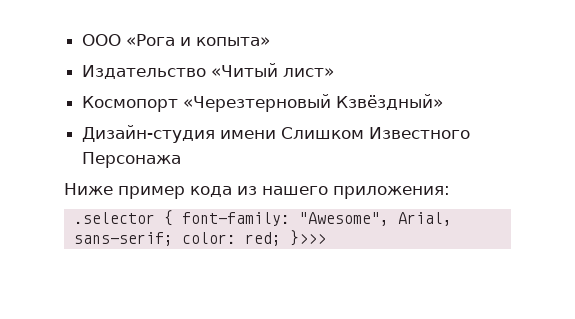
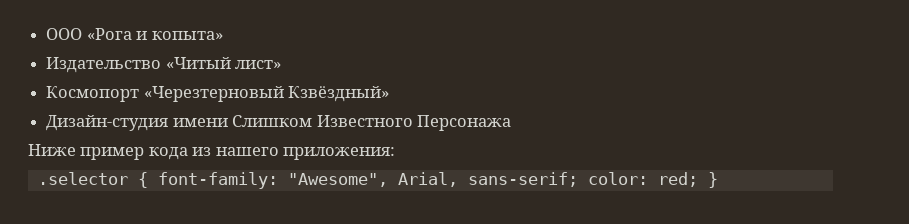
[289,230,326,246] }>>> -> [707,172,718,188] }

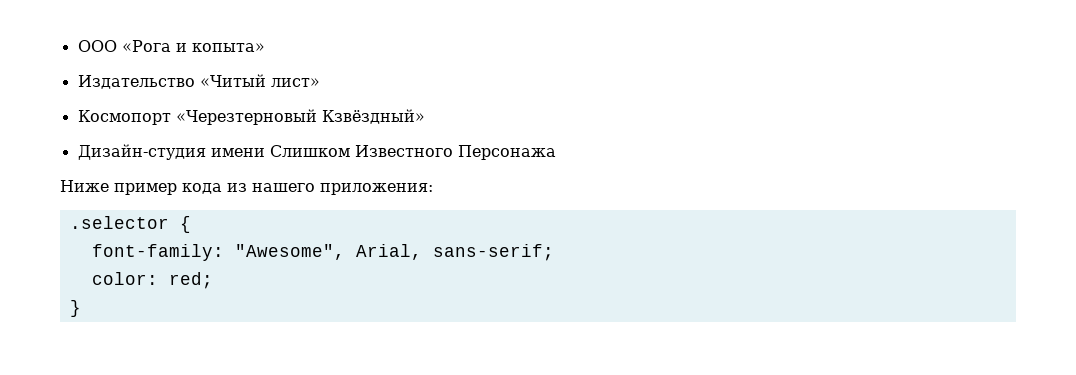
(148, 180) none -> (191, 224) //
(578, 179) none -> (554, 252) //
(698, 179) none -> (213, 280) //

